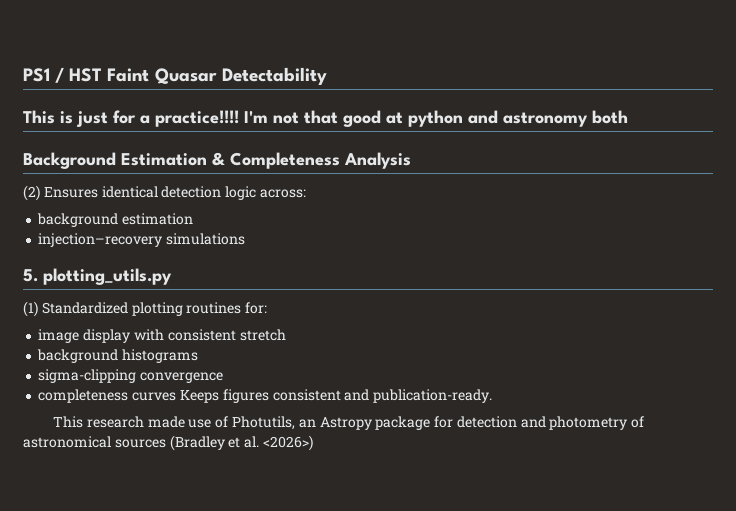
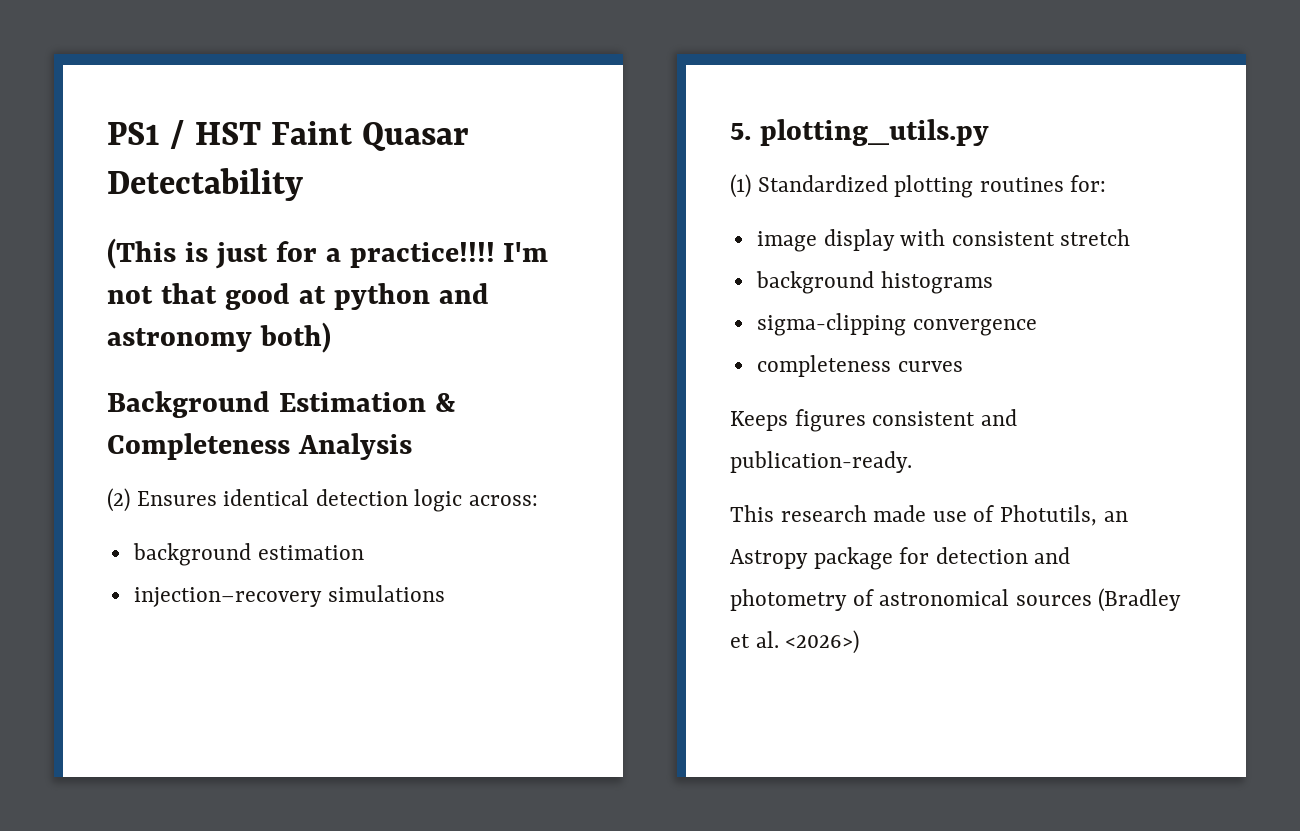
[23,110,55,124] This -> [107,238,176,269] (This
[592,110,628,124] both -> [259,322,331,353] both)
(177, 396) none -> (963, 366) //

